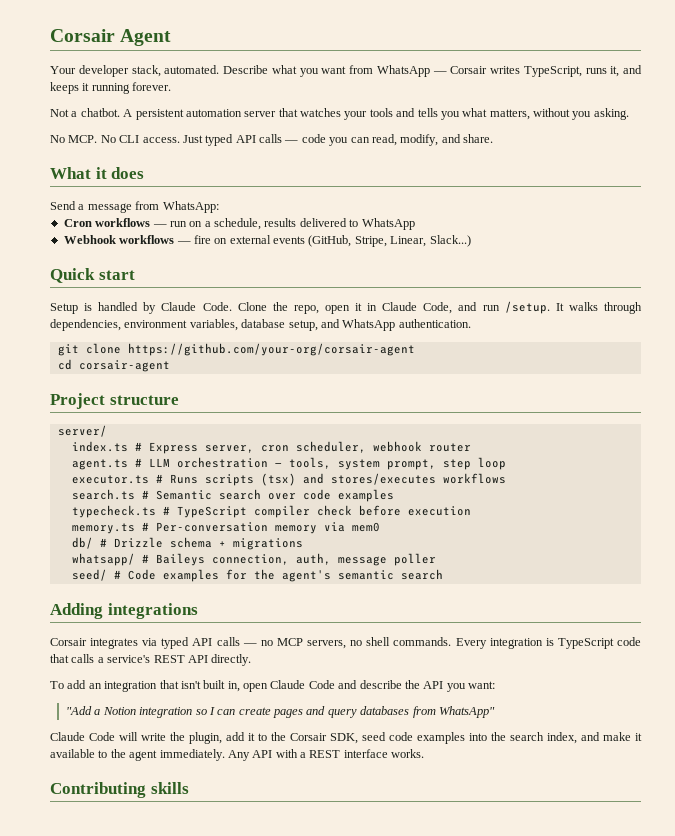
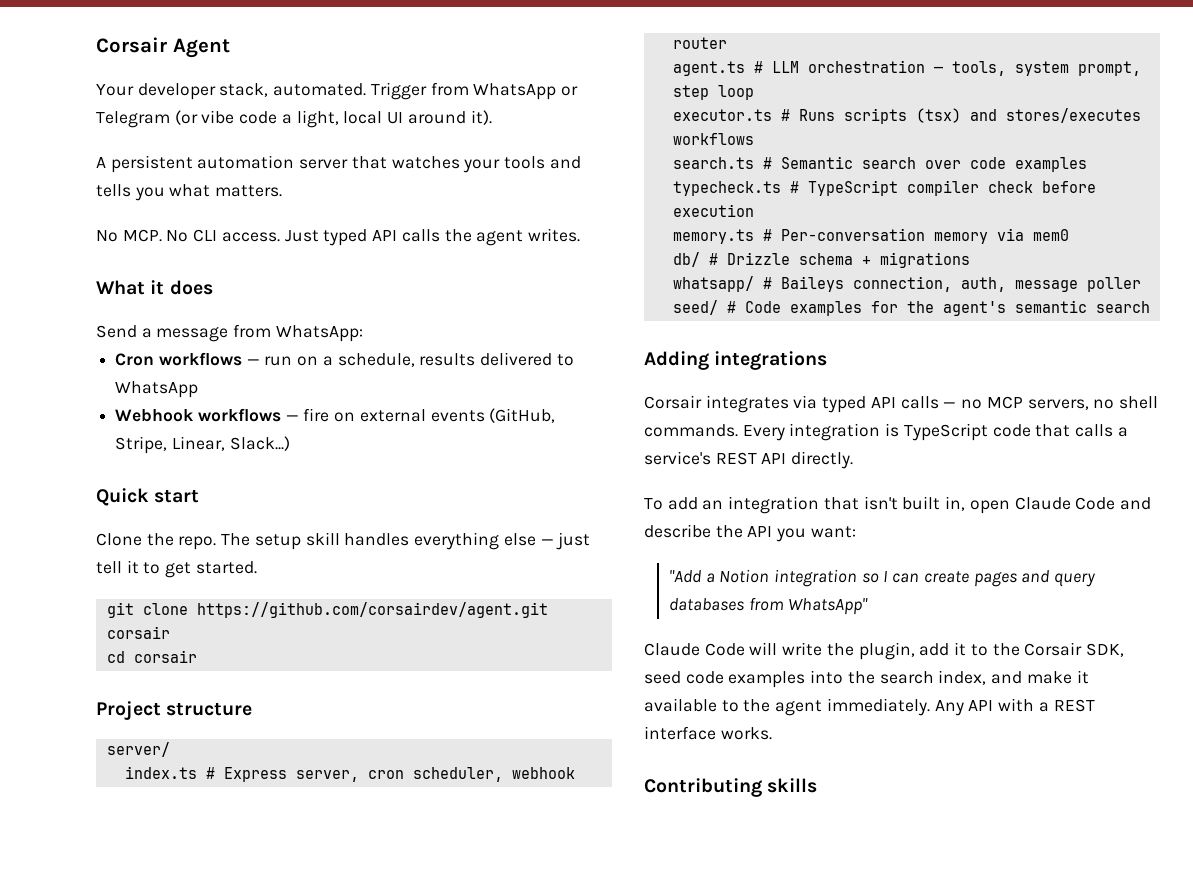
[223,65,642,77] [50,82,172,94] [50,108,120,117] Describe what you want from WhatsApp — Corsair writes TypeScript, runs it, and keeps it running forever. // Not a chatbot. -> [370,82,579,100] [96,110,492,128] Trigger from WhatsApp or Telegram (or vibe code a light, local UI around it). //
[489,108,629,120] matters, without you asking. -> [215,185,283,197] matters.
[284,134,493,146] — code you can read, modify, and share. -> [444,228,580,246] the agent writes.
[50,301,642,314] [50,319,471,331] Setup is handled by Claude Code. Clone the repo, open it in Claude Code, and run /setup. It walks through dependencies, environment variables, database setup, and WhatsApp authentication. -> [96,532,591,550] [96,560,257,578] Clone the repo. The setup skill handles everything else — just tell it to get started.
[127,343,415,356] https://github.com/your-org/corsair-agent -> [196,602,548,618] [106,626,170,639] https://github.com/corsairdev/agent.git corsair
[78,360,170,372] corsair-agent -> [133,650,197,663] corsair

